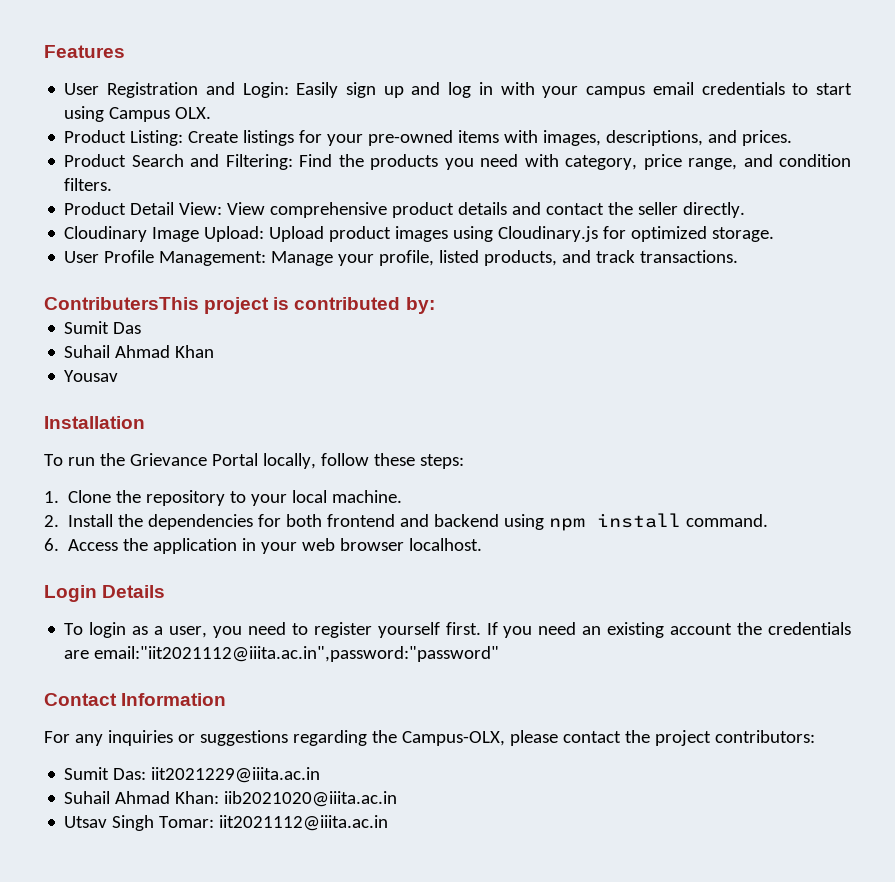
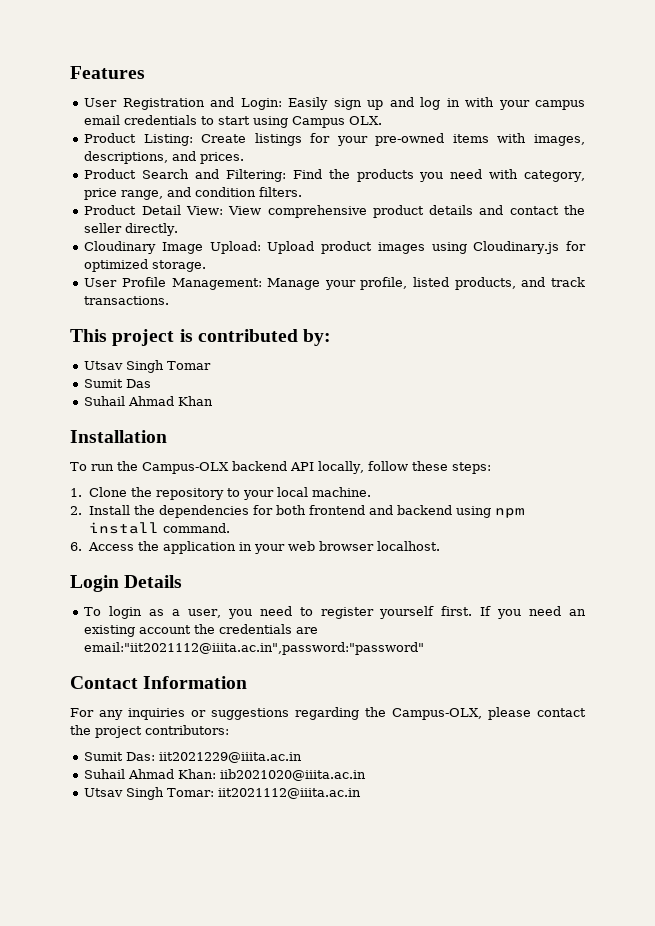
[44,297,199,310] ContributersThis -> [70,329,107,342] This
(435, 305) none -> [84,360,212,373] // Utsav Singh Tomar
[64,370,119,382] // Yousav -> (214, 401) none
[129,453,258,466] Grievance Portal -> [141,461,314,474] Campus-OLX backend API

